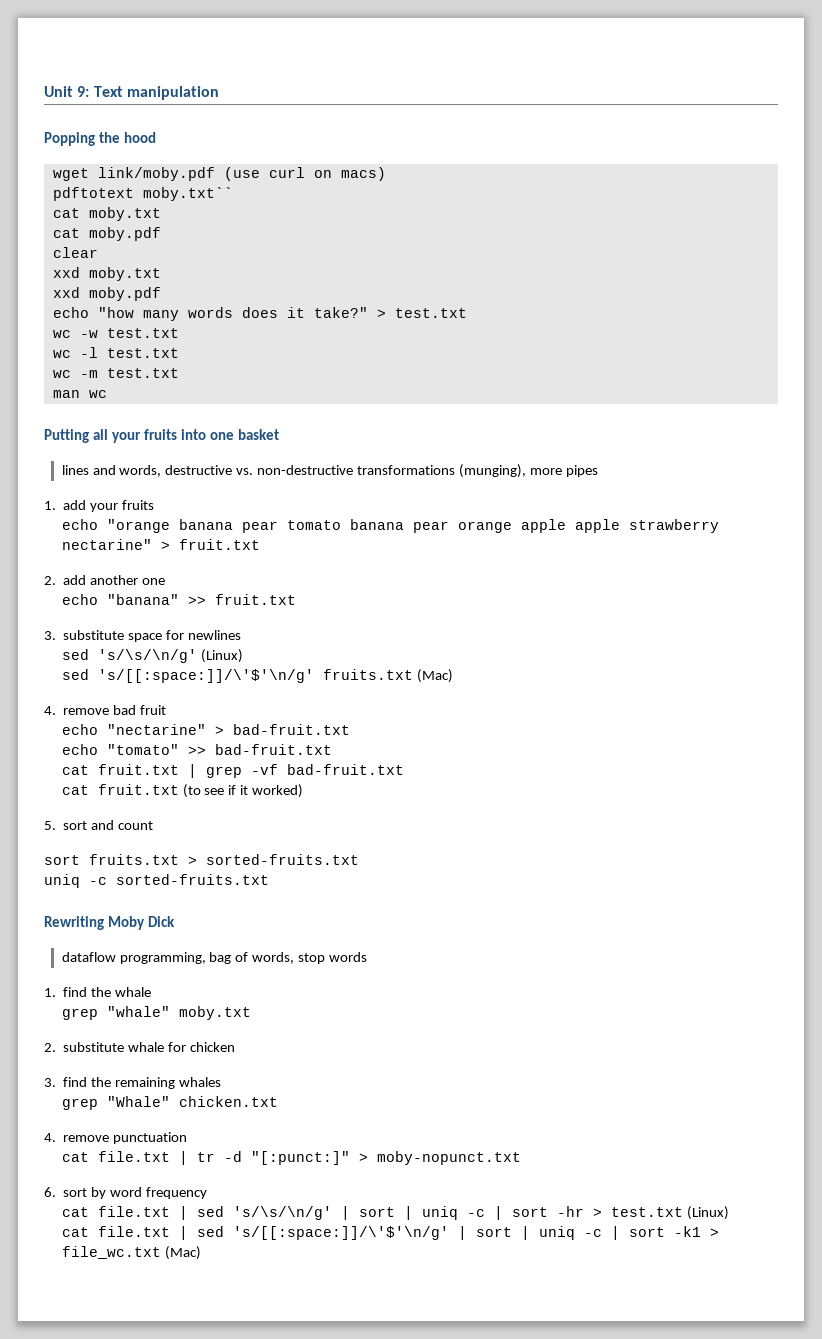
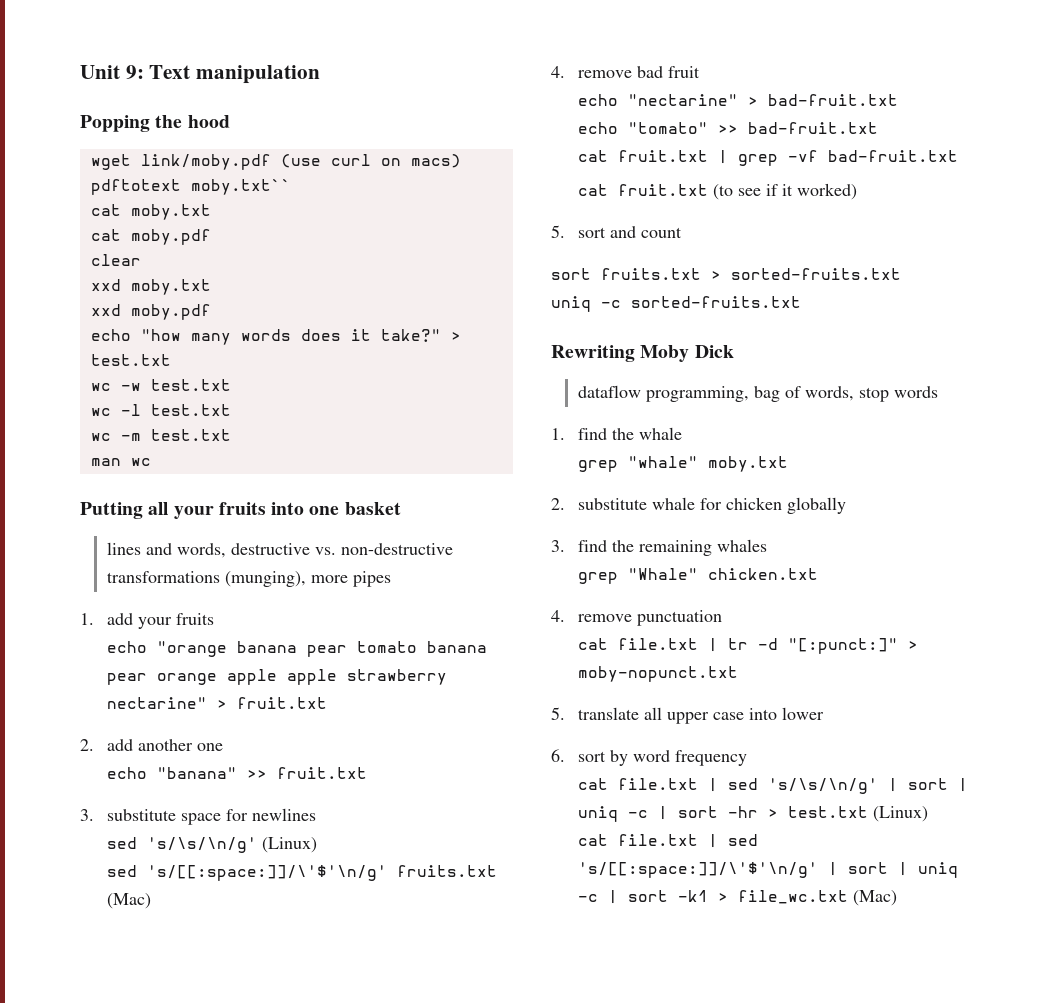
(235, 1047) none -> [786,497,846,514] globally
(521, 1158) none -> [551,707,824,724] // 5. translate all upper case into lower

